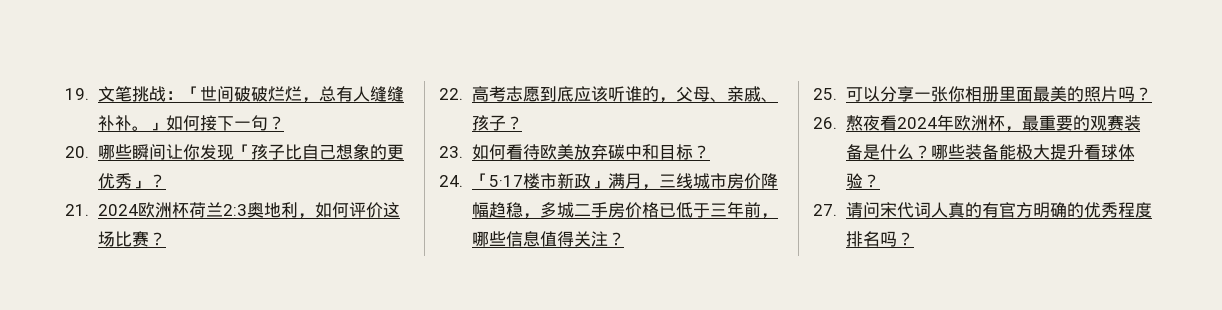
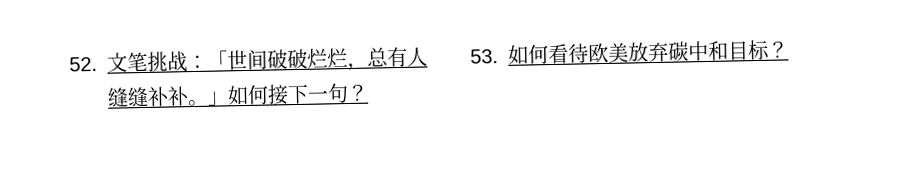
[65,88,89,100] 19. -> [69,56,98,72] 52.
[65,143,404,160] [97,173,166,189] [65,202,400,219] [97,231,166,247] [439,86,778,103] [471,115,523,131] [439,146,463,158] 20.哪些瞬间让你发现「孩子比自己想象的更优秀」？ // 21. 2024欧洲杯荷兰2:3奥地利，如何评价这场比赛？ // 22.高考志愿到底应该听谁的，父母、亲戚、孩子？ // 23. -> [470,49,499,64] 53.
[439,173,778,190] [471,201,778,219] [471,231,625,247] [813,86,1152,102] [813,114,1141,132] [845,144,1135,160] [845,173,880,189] [813,202,1152,218] [845,231,914,247] // 24.「5·17楼市新政」满月，三线城市房价降幅趋稳，多城二手房价格已低于三年前，哪些信息值得关注？ // 25.可以分享一张你相册里面最美的照片吗？ // 26.熬夜看2024年欧洲杯，最重要的观赛装备是什么？哪些装备能极大提升看球体验？ // 27.请问宋代词人真的有官方明确的优秀程度排名吗？ -> (789, 50) none

